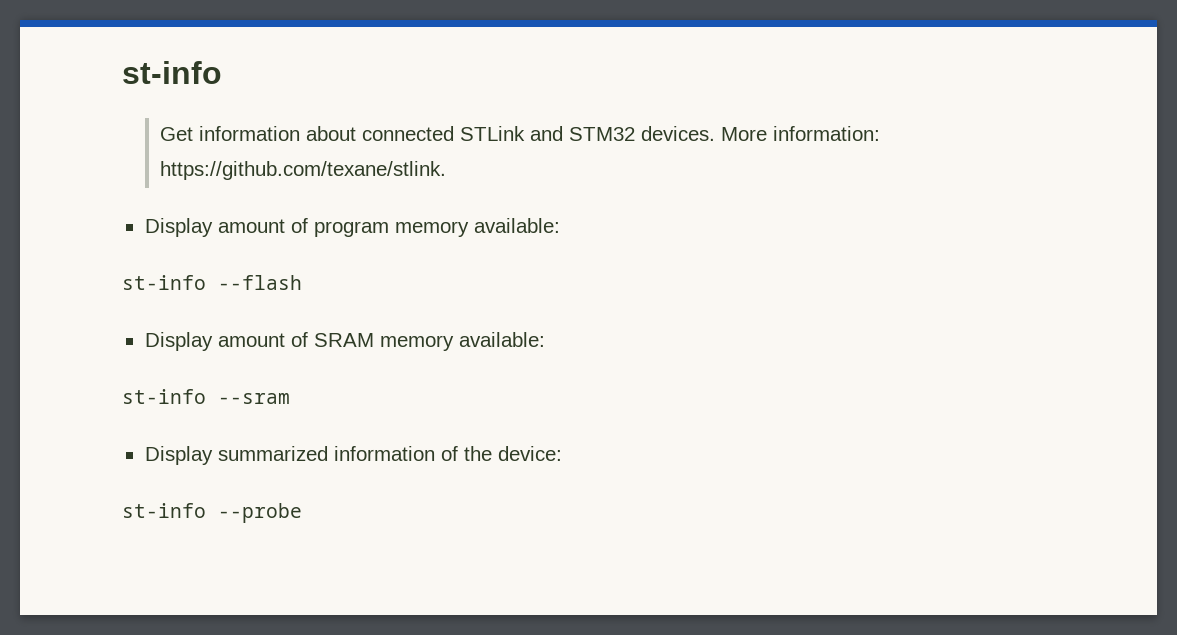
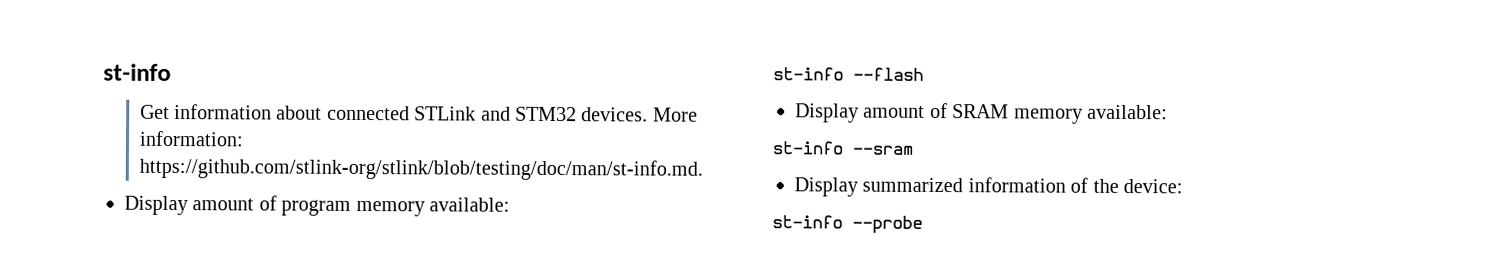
[159,161,446,180] https://github.com/texane/stlink. -> [138,157,703,181] https://github.com/stlink-org/stlink/blob/testing/doc/man/st-info.md.

